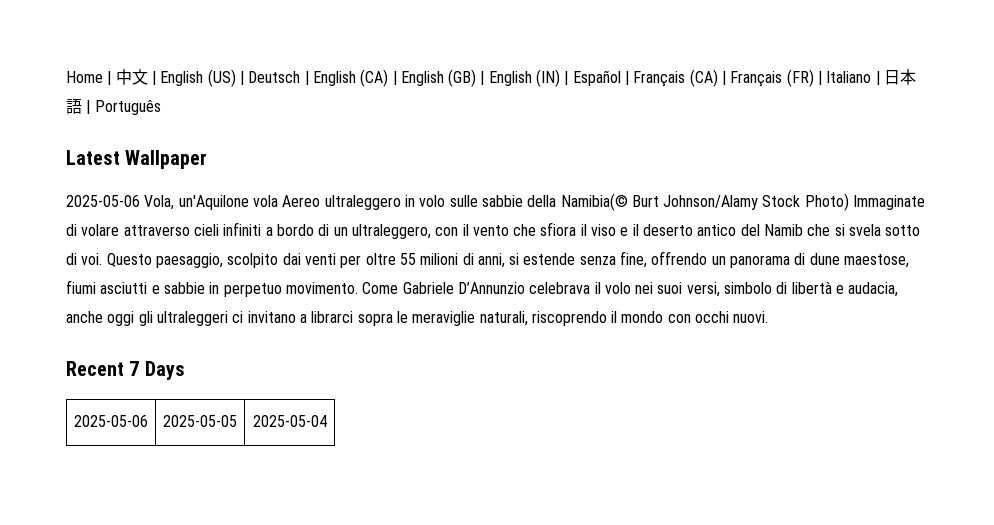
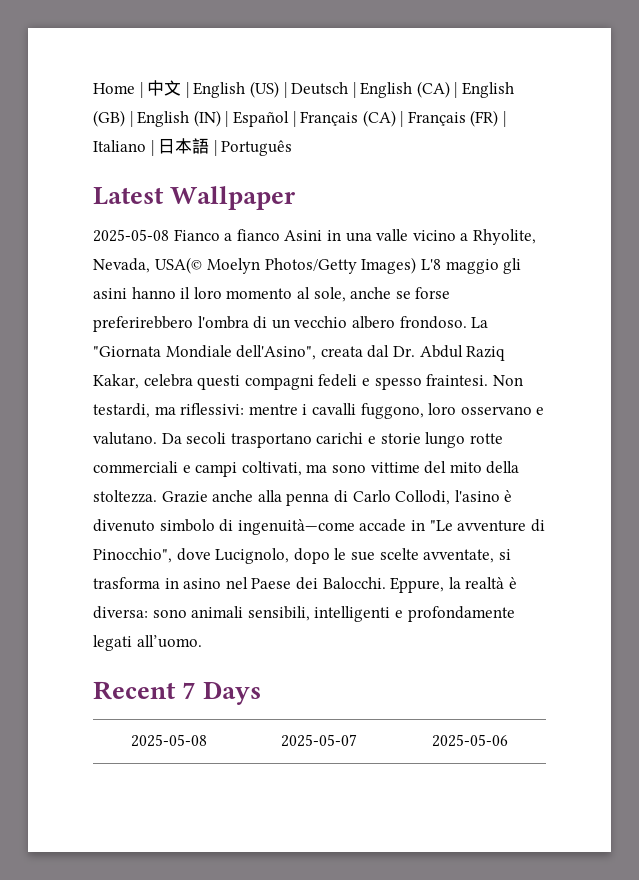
[66,193,926,211] [66,222,921,239] [66,251,910,268] [66,280,899,297] [66,311,769,326] 2025-05-06 Vola, un'Aquilone vola Aereo ultraleggero in volo sulle sabbie della Namibia(© Burt Johnson/Alamy Stock Photo) Immaginate di volare attraverso cieli infiniti a bordo di un ultraleggero, con il vento che sfiora il viso e il deserto antico del Namib che si svela sotto di voi. Questo paesaggio, scolpito dai venti per oltre 55 milioni di anni, si estende senza fine, offrendo un panorama di dune maestose, fiumi asciutti e sabbie in perpetuo movimento. Come Gabriele D’Annunzio celebrava il volo nei suoi versi, simbolo di libertà e audacia, anche oggi gli ultraleggeri ci invitano a librarci sopra le meraviglie naturali, riscoprendo il mondo con occhi nuovi. -> [93,229,536,245] [93,257,522,274] [93,287,451,302] [93,316,489,332] [93,345,506,361] [93,374,523,390] [93,403,545,419] [93,432,503,448] [93,461,520,477] [93,490,513,506] [93,519,545,535] [93,548,511,564] [93,577,517,593] [93,606,515,622] [93,635,202,651] 2025-05-08 Fianco a fianco Asini in una valle vicino a Rhyolite, Nevada, USA(© Moelyn Photos/Getty Images) L'8 maggio gli asini hanno il loro momento al sole, anche se forse preferirebbero l'ombra di un vecchio albero frondoso. La "Giornata Mondiale dell'Asino", creata dal Dr. Abdul Raziq Kakar, celebra questi compagni fedeli e spesso fraintesi. Non testardi, ma riflessivi: mentre i cavalli fuggono, loro osservano e valutano. Da secoli trasportano carichi e storie lungo rotte commerciali e campi coltivati, ma sono vittime del mito della stoltezza. Grazie anche alla penna di Carlo Collodi, l'asino è divenuto simbolo di ingenuità—come accade in "Le avventure di Pinocchio", dove Lucignolo, dopo le sue scelte avventate, si trasforma in asino nel Paese dei Balocchi. Eppure, la realtà è diversa: sono animali sensibili, intelligenti e profondamente legati all’uomo.
[74,415,148,427] [163,415,237,427] [252,415,327,427] 2025-05-06 | 2025-05-05 | 2025-05-04 -> [130,734,207,747] [281,734,357,747] [432,734,508,747] 2025-05-08 | 2025-05-07 | 2025-05-06

